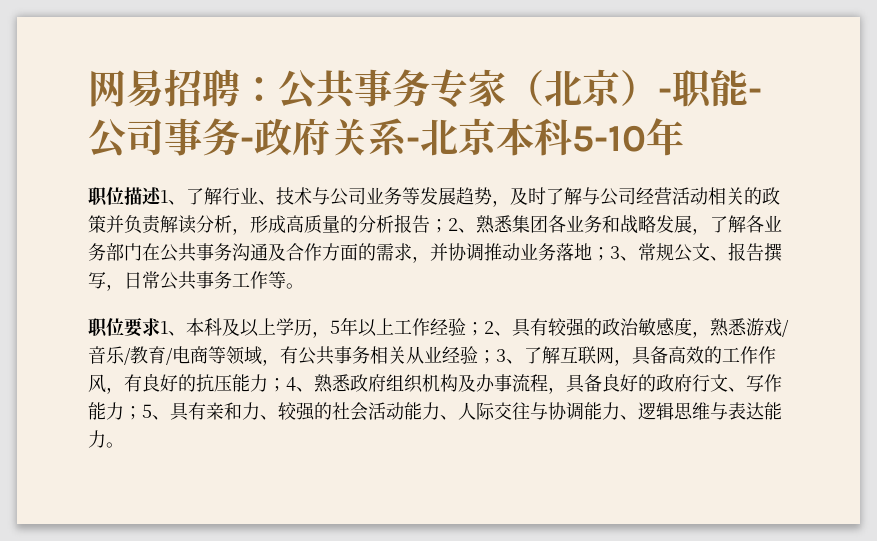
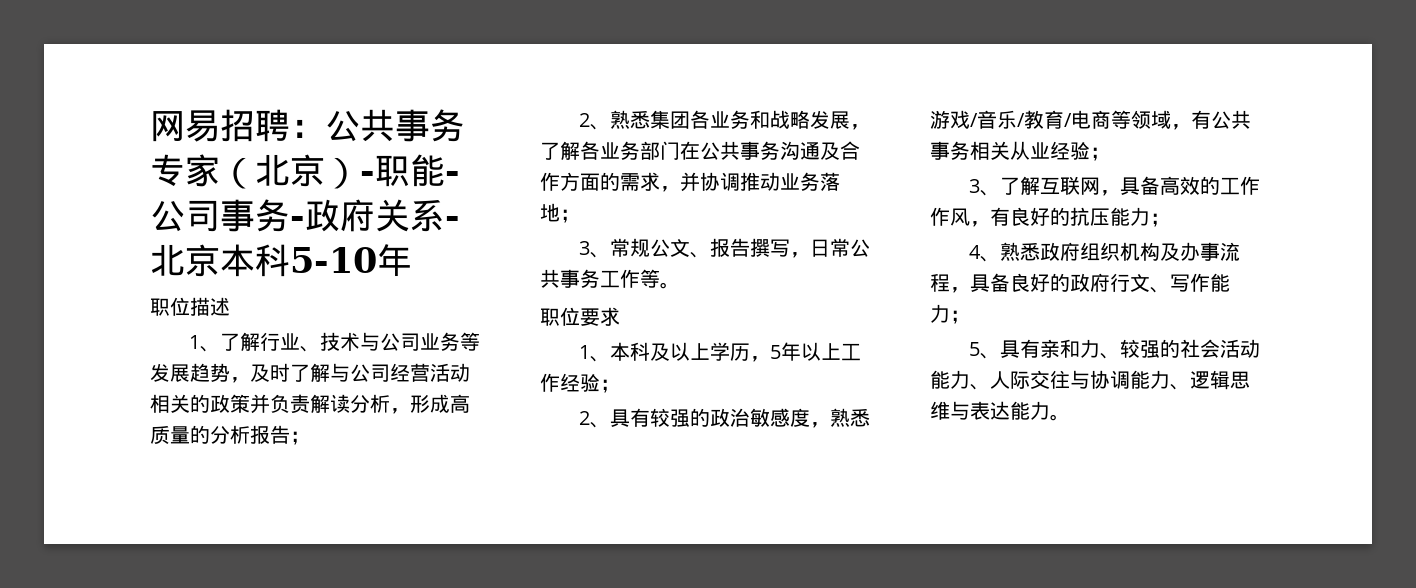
(162, 196) none -> (230, 306) //
(448, 226) none -> (310, 438) //
(610, 254) none -> (580, 216) //
(160, 327) none -> (620, 316) //
(484, 329) none -> (620, 386) //
(496, 357) none -> (1110, 154) //
(286, 385) none -> (1170, 220) //
(142, 413) none -> (970, 317) //

